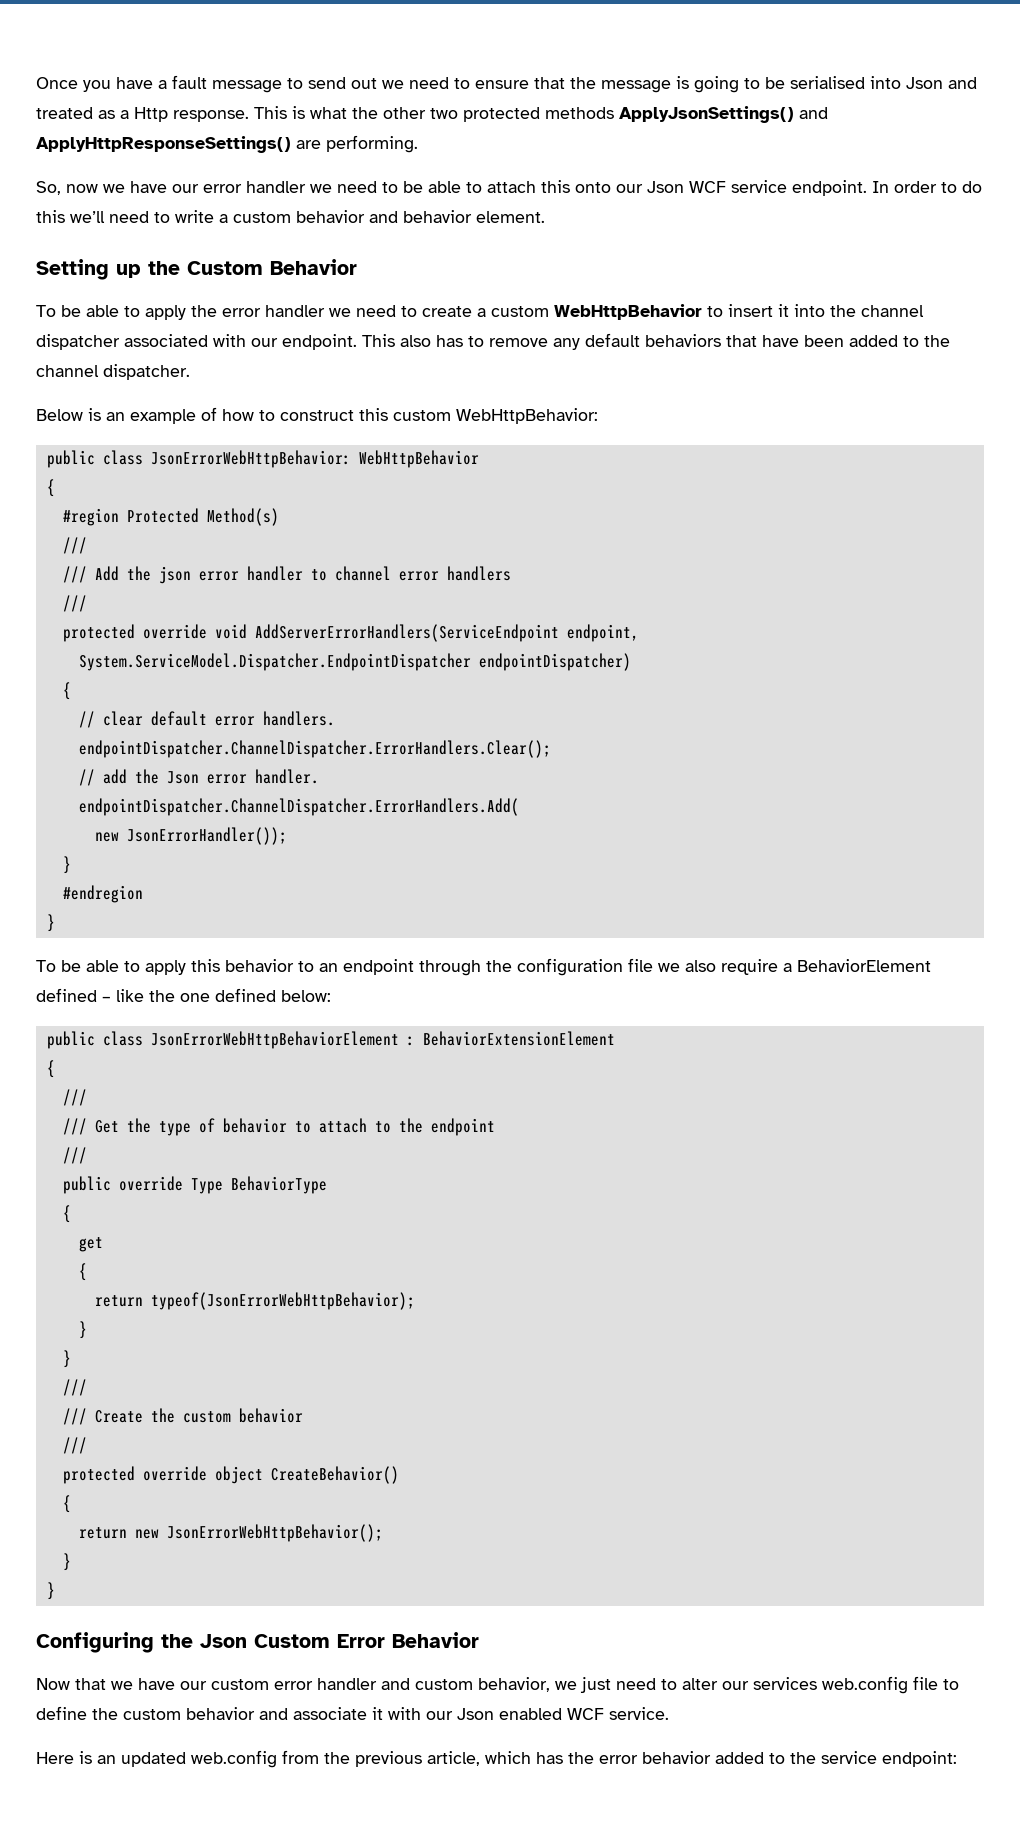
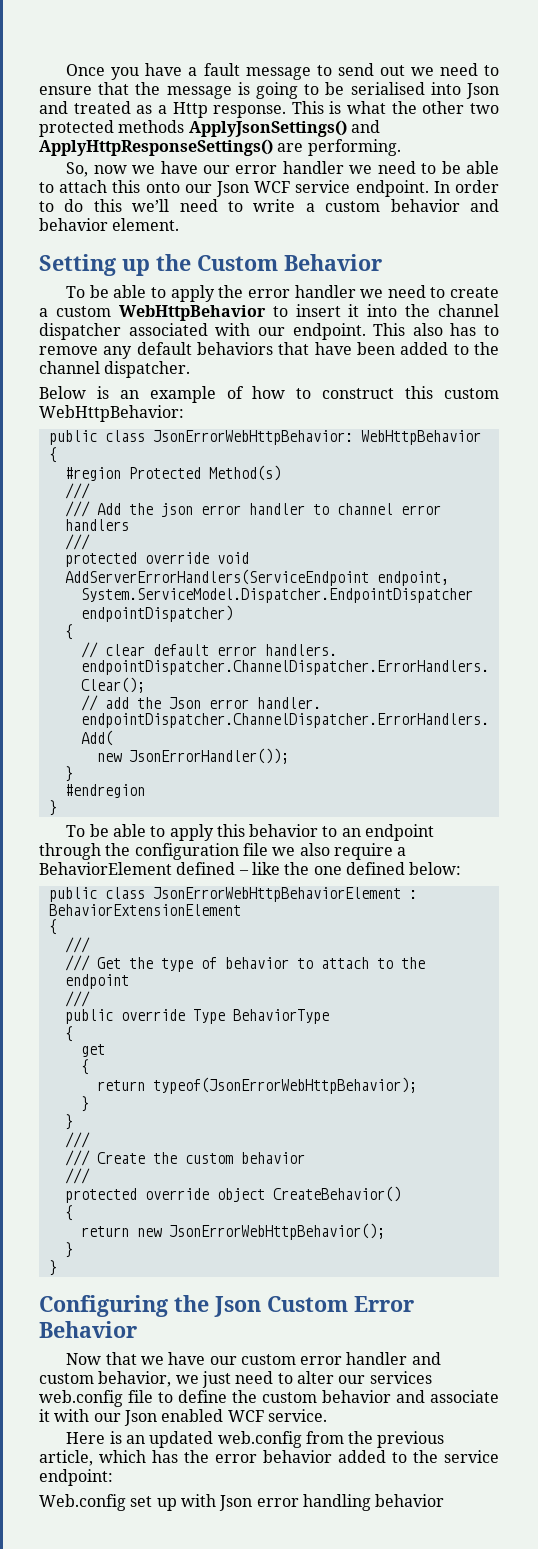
(957, 1759) none -> [39,1494,445,1511] // Web.config set up with Json error handling behavior

